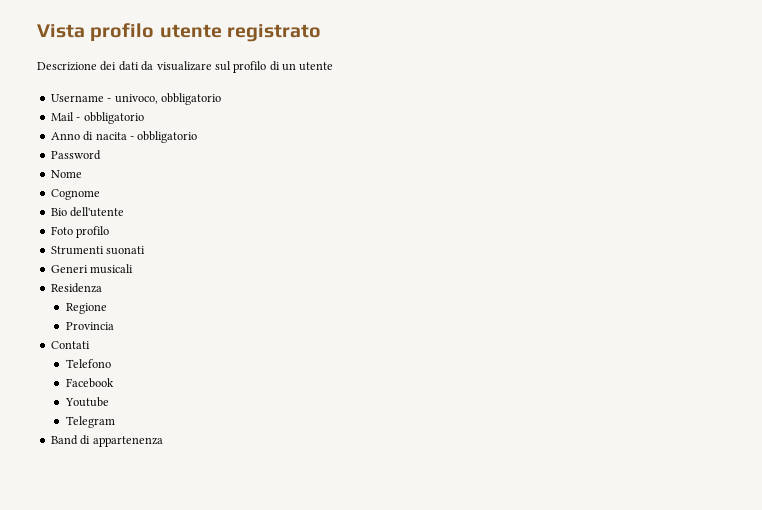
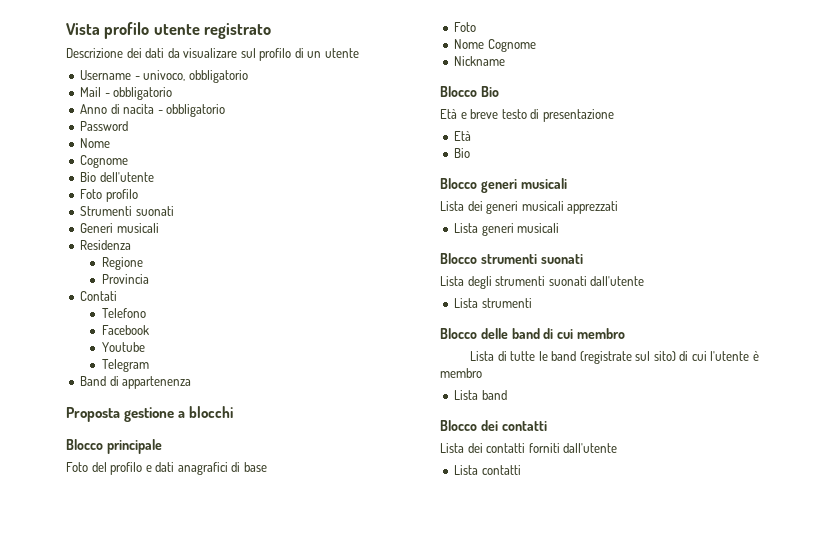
(163, 441) none -> [66,406,234,422] [66,439,162,454] [66,462,267,475] [454,22,477,32] [454,39,536,52] [454,56,506,66] [440,86,499,97] [440,109,614,122] [454,131,472,141] [454,148,471,158] [440,178,567,193] [440,201,619,214] [454,223,560,236] [440,253,583,264] [440,276,645,289] [454,298,532,308] [440,328,625,339] [470,351,759,364] [440,368,482,378] [454,390,507,400] [440,420,547,431] [440,443,618,453] [454,465,521,475] // Proposta gestione a blocchi // Blocco principale // Foto del profilo e dati anagrafici di base // Foto // Nome Cognome // Nickname // Blocco Bio // Età e breve testo di presentazione // Età // Bio // Blocco generi musicali // Lista dei generi musicali apprezzati // Lista generi musicali // Blocco strumenti suonati // Lista degli strumenti suonati dall'utente // Lista strumenti // Blocco delle band di cui membro // Lista di tutte le band (registrate sul sito) di cui l'utente è membro // Lista band // Blocco dei contatti // Lista dei contatti forniti dall'utente // Lista contatti

